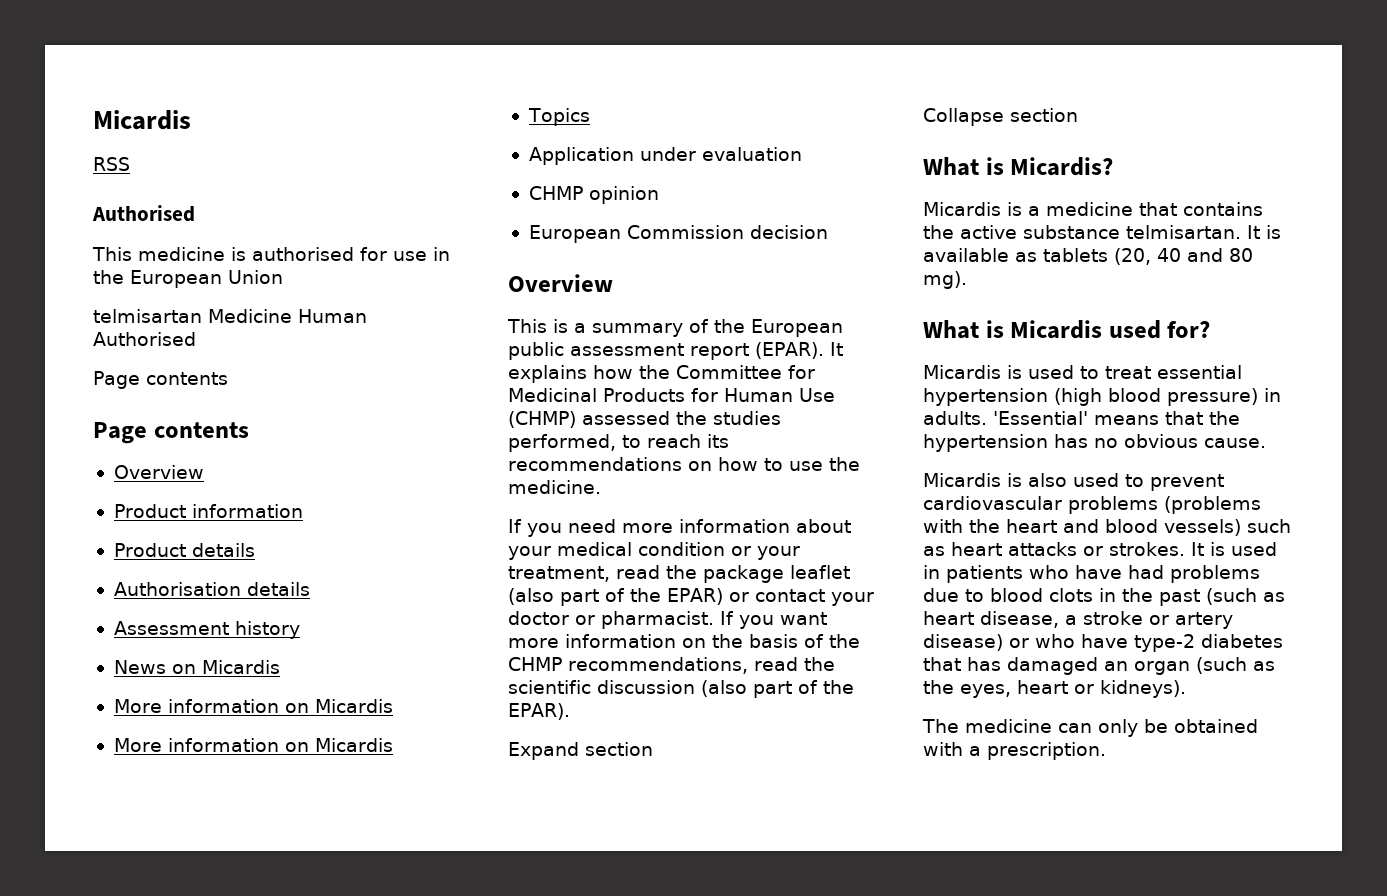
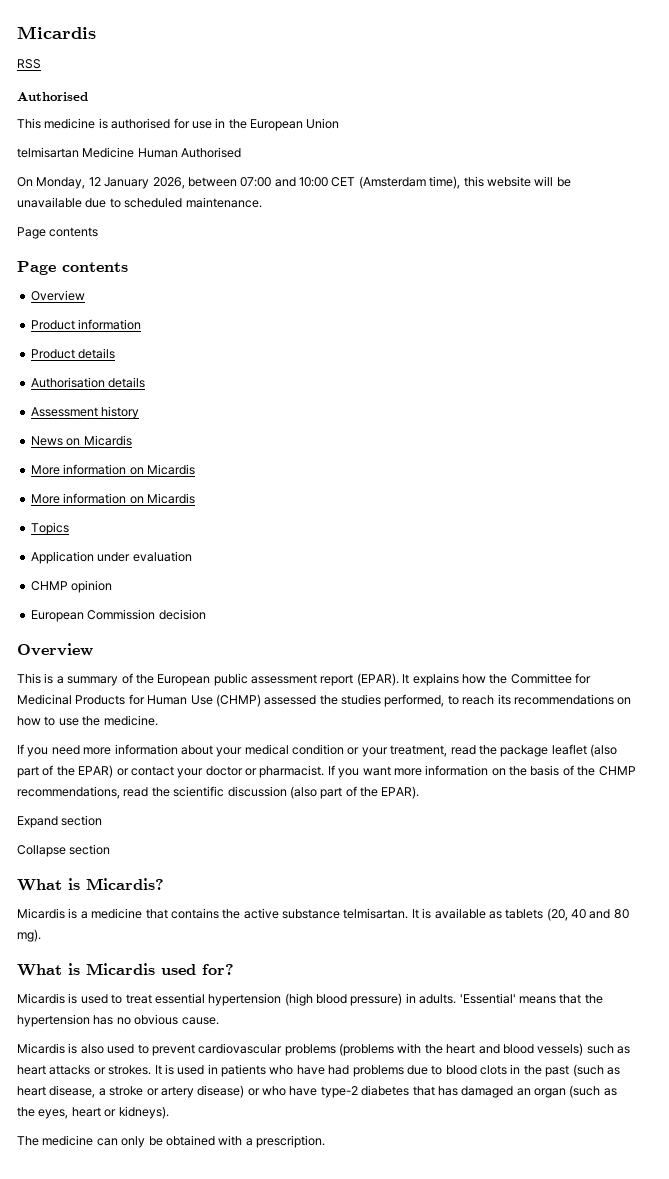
(196, 339) none -> [17,176,571,189] [17,197,262,208] // On Monday, 12 January 2026, between 07:00 and 10:00 CET (Amsterdam time), this website will be unavailable due to scheduled maintenance.

